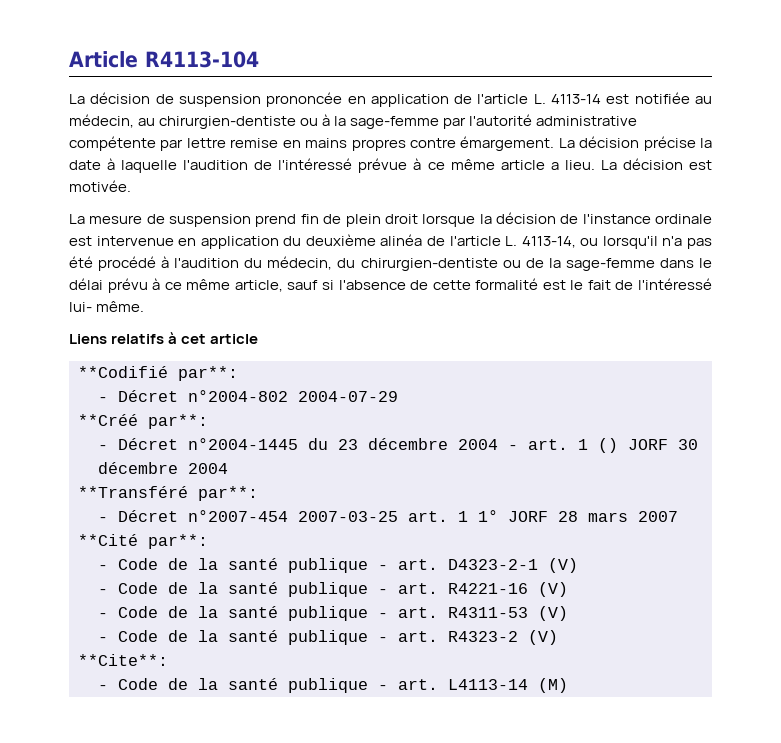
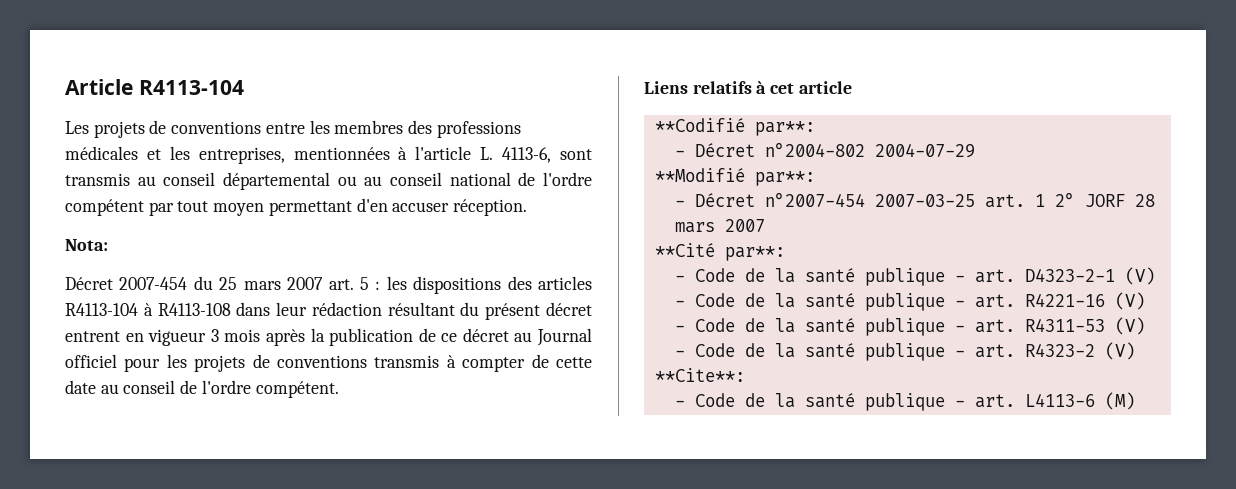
[69,92,712,107] [69,114,638,129] [69,136,712,151] [69,158,713,173] [69,180,131,192] [69,212,713,227] [69,234,712,249] [69,256,713,271] [69,278,712,293] [69,301,145,312] La décision de suspension prononcée en application de l'article L. 4113-14 est notifiée au médecin, au chirurgien-dentiste ou à la sage-femme par l'autorité administrative compétente par lettre remise en mains propres contre émargement. La décision précise la date à laquelle l'audition de l'intéressé prévue à ce même article a lieu. La décision est motivée. // La mesure de suspension prend fin de plein droit lorsque la décision de l'instance ordinale est intervenue en application du deuxième alinéa de l'article L. 4113-14, ou lorsqu'il n'a pas été procédé à l'audition du médecin, du chirurgien-dentiste ou de la sage-femme dans le délai prévu à ce même article, sauf si l'absence de cette formalité est le fait de l'intéressé lui- même. -> [65,120,521,138] [65,146,593,164] [65,172,593,190] [65,198,528,216] [65,239,108,251] [65,276,593,294] [65,302,592,320] [65,328,592,346] [65,354,592,372] [65,380,339,398] Les projets de conventions entre les membres des professions médicales et les entreprises, mentionnées à l'article L. 4113-6, sont transmis au conseil départemental ou au conseil national de l'ordre compétent par tout moyen permettant d'en accuser réception. // Nota: // Décret 2007-454 du 25 mars 2007 art. 5 : les dispositions des articles R4113-104 à R4113-108 dans leur rédaction résultant du présent décret entrent en vigueur 3 mois après la publication de ce décret au Journal officiel pour les projets de conventions transmis à compter de cette date au conseil de l'ordre compétent.
[78,414,208,429] [98,438,698,453] [98,462,228,474] [78,486,188,498] **Créé par**: // - Décret n°2004-1445 du 23 décembre 2004 - art. 1 () JORF 30 décembre 2004 // **Transféré -> [654,168,745,182] **Modifié
[478,510,498,522] 1° -> [1054,192,1075,207] 2°
[448,679,528,690] L4113-14 -> [1024,393,1095,407] L4113-6

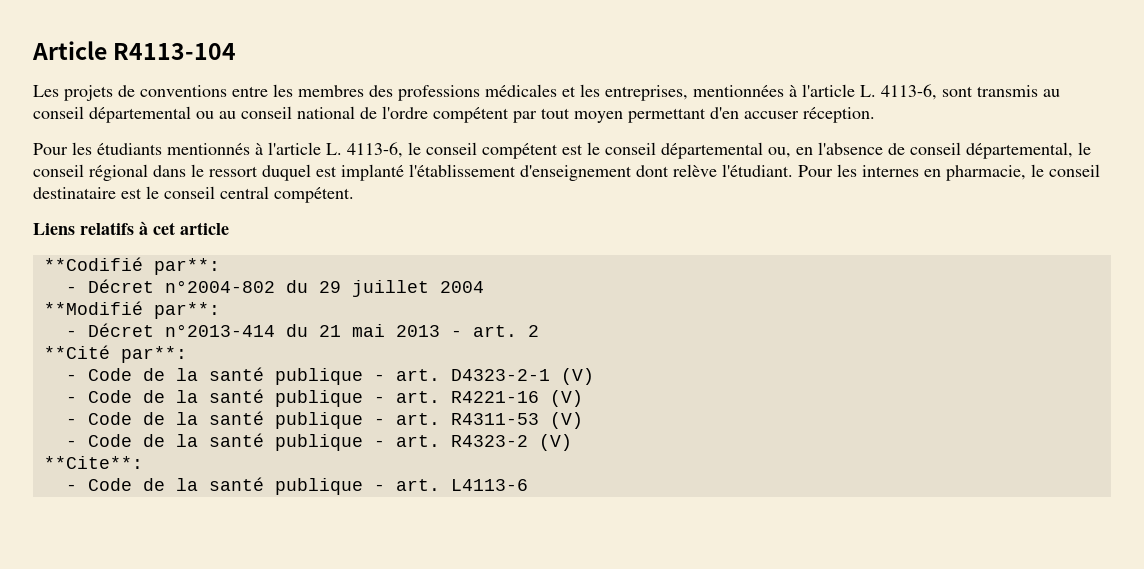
[65,239,108,251] [65,276,593,294] [65,302,592,320] [65,328,592,346] [65,354,592,372] [65,380,251,394] Nota: // Décret 2007-454 du 25 mars 2007 art. 5 : les dispositions des articles R4113-104 à R4113-108 dans leur rédaction résultant du présent décret entrent en vigueur 3 mois après la publication de ce décret au Journal officiel pour les projets de conventions transmis à compter de cette date au conseil de l'ordre -> [33,142,1091,159] [33,164,1100,181] [33,186,269,199] Pour les étudiants mentionnés à l'article L. 4113-6, le conseil compétent est le conseil départemental ou, en l'absence de conseil départemental, le conseil régional dans le ressort duquel est implanté l'établissement d'enseignement dont relève l'étudiant. Pour les internes en pharmacie, le conseil destinataire est le conseil central
[874,143,975,158] 2004-07-29 -> [285,280,484,297] du 29 juillet 2004
[764,192,1155,208] [674,219,765,233] n°2007-454 2007-03-25 art. 1 2° JORF 28 mars 2007 -> [164,324,539,337] n°2013-414 du 21 mai 2013 - art. 2
[1104,392,1135,410] (M) -> (528, 485) none

